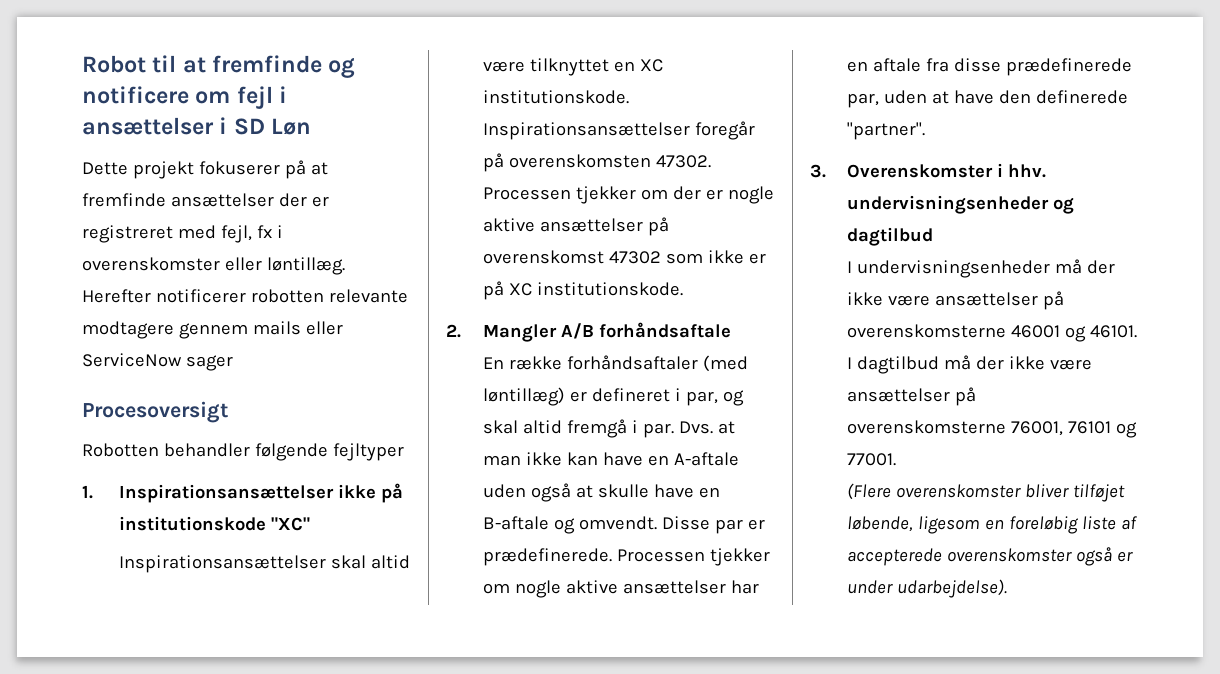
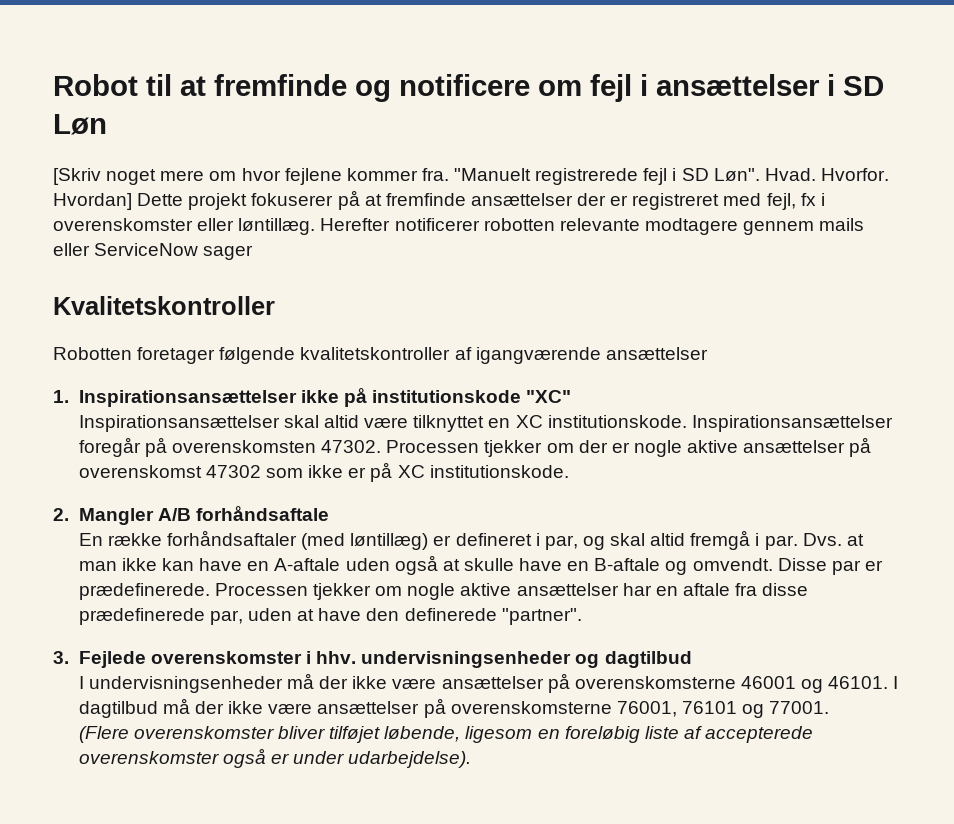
(312, 126) none -> [53,168,889,185] [53,193,132,210] [Skriv noget mere om hvor fejlene kommer fra. "Manuelt registrerede fejl i SD Løn". Hvad. Hvorfor. Hvordan]
[82,401,228,423] Procesoversigt -> [53,296,275,315] Kvalitetskontroller
[163,443,404,461] behandler følgende fejltyper -> [137,347,708,364] foretager følgende kvalitetskontroller af igangværende ansættelser
[846,164,993,178] Overenskomster -> [78,651,302,668] Fejlede overenskomster

